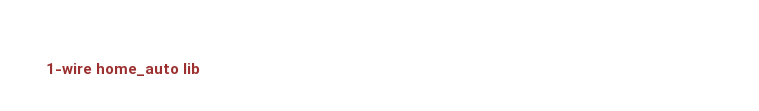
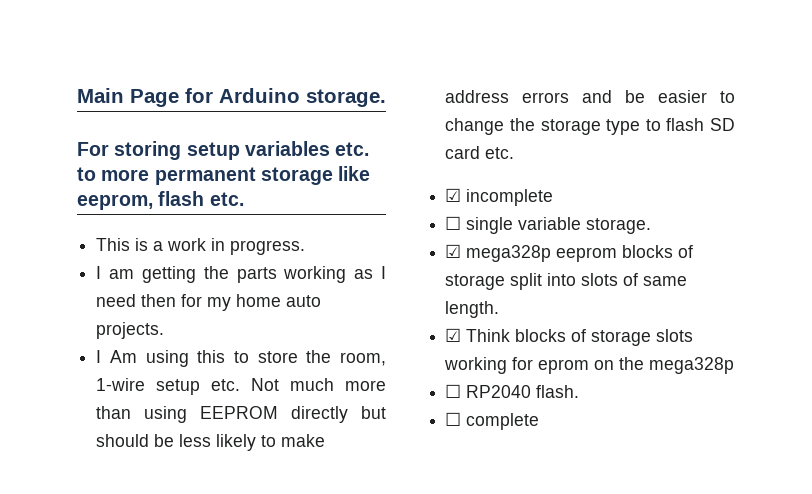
[46,63,201,76] 1-wire home_auto lib -> [77,88,386,107] [77,141,370,160] [77,166,371,185] [77,191,244,210] [96,238,306,255] [96,266,386,283] [96,294,322,311] [96,322,165,339] [96,350,386,367] [96,378,386,395] [96,406,386,423] [96,434,326,451] [445,90,735,103] [445,118,735,135] [445,146,515,159] [445,188,554,206] [445,216,652,234] [445,244,694,262] [445,273,688,290] [445,301,500,318] [445,328,694,346] [444,357,735,374] [445,384,580,398] [445,412,540,430] Main Page for Arduino storage. // For storing setup variables etc. to more permanent storage like eeprom, flash etc. // This is a work in progress. // I am getting the parts working as I need then for my home auto projects. // I Am using this to store the room, 1-wire setup etc. Not much more than using EEPROM directly but should be less likely to make address errors and be easier to change the storage type to flash SD card etc. // ☑ incomplete // ☐ single variable storage. // ☑ mega328p eeprom blocks of storage split into slots of same length. // ☑ Think blocks of storage slots working for eprom on the mega328p // ☐ RP2040 flash. // ☐ complete

